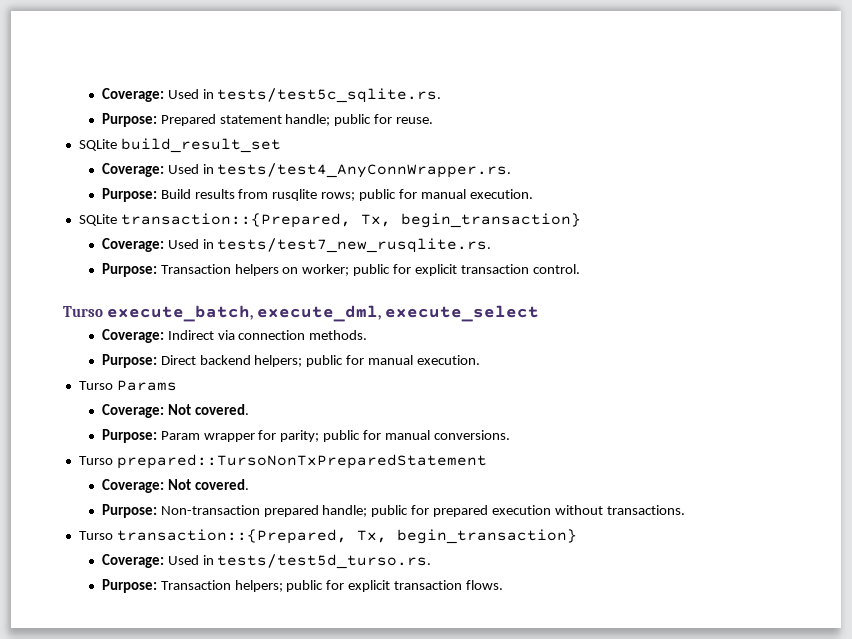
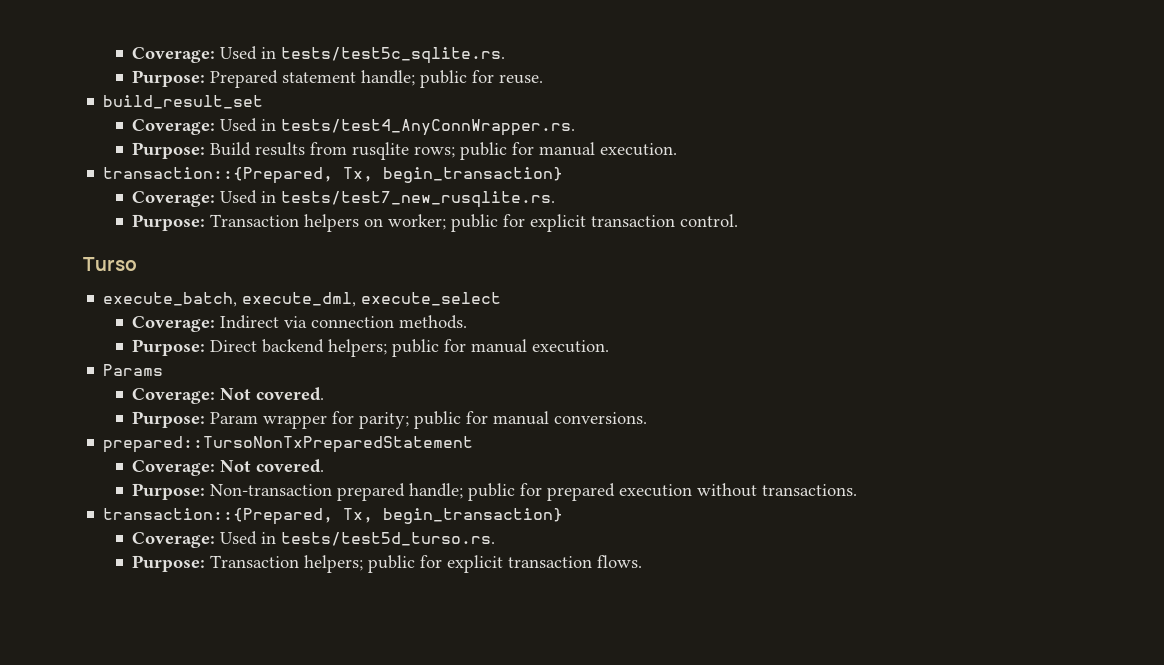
[78,139,117,151] SQLite -> (544, 79) none
[78,214,117,226] SQLite -> (678, 149) none
(103, 311) none -> (137, 264) //
[78,381,113,390] Turso -> (610, 346) none
[78,456,113,465] Turso -> (648, 418) none
[78,531,113,540] Turso -> (858, 490) none

